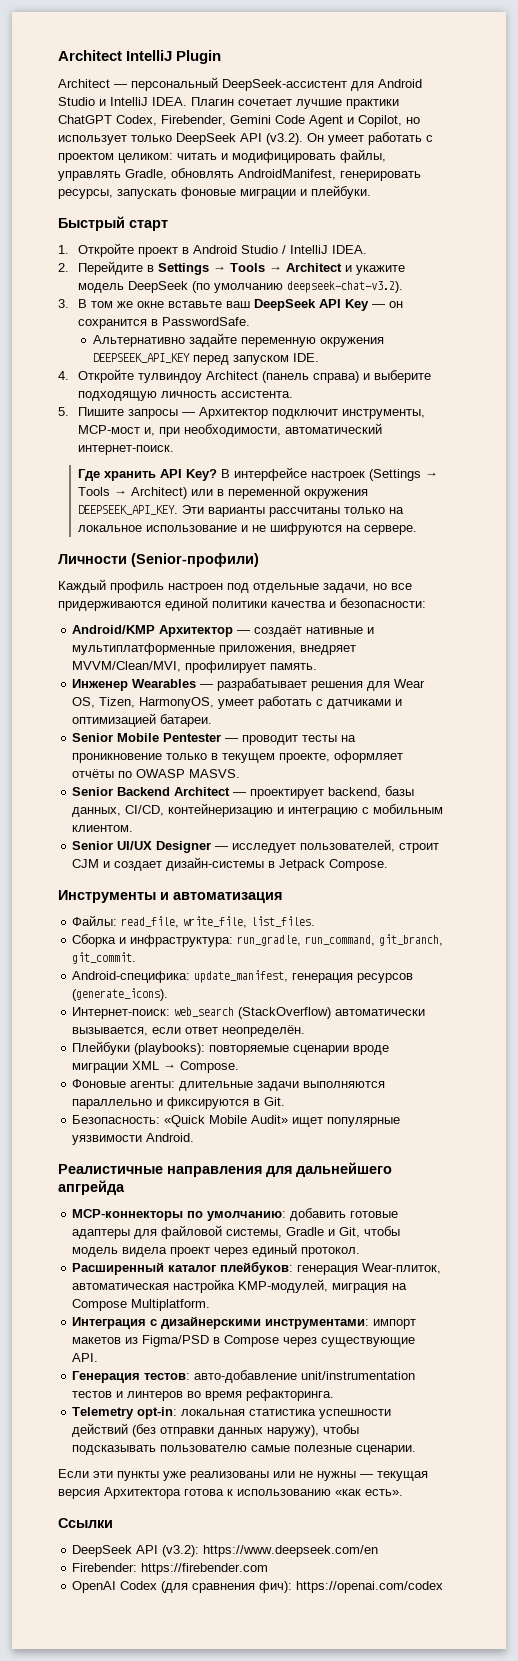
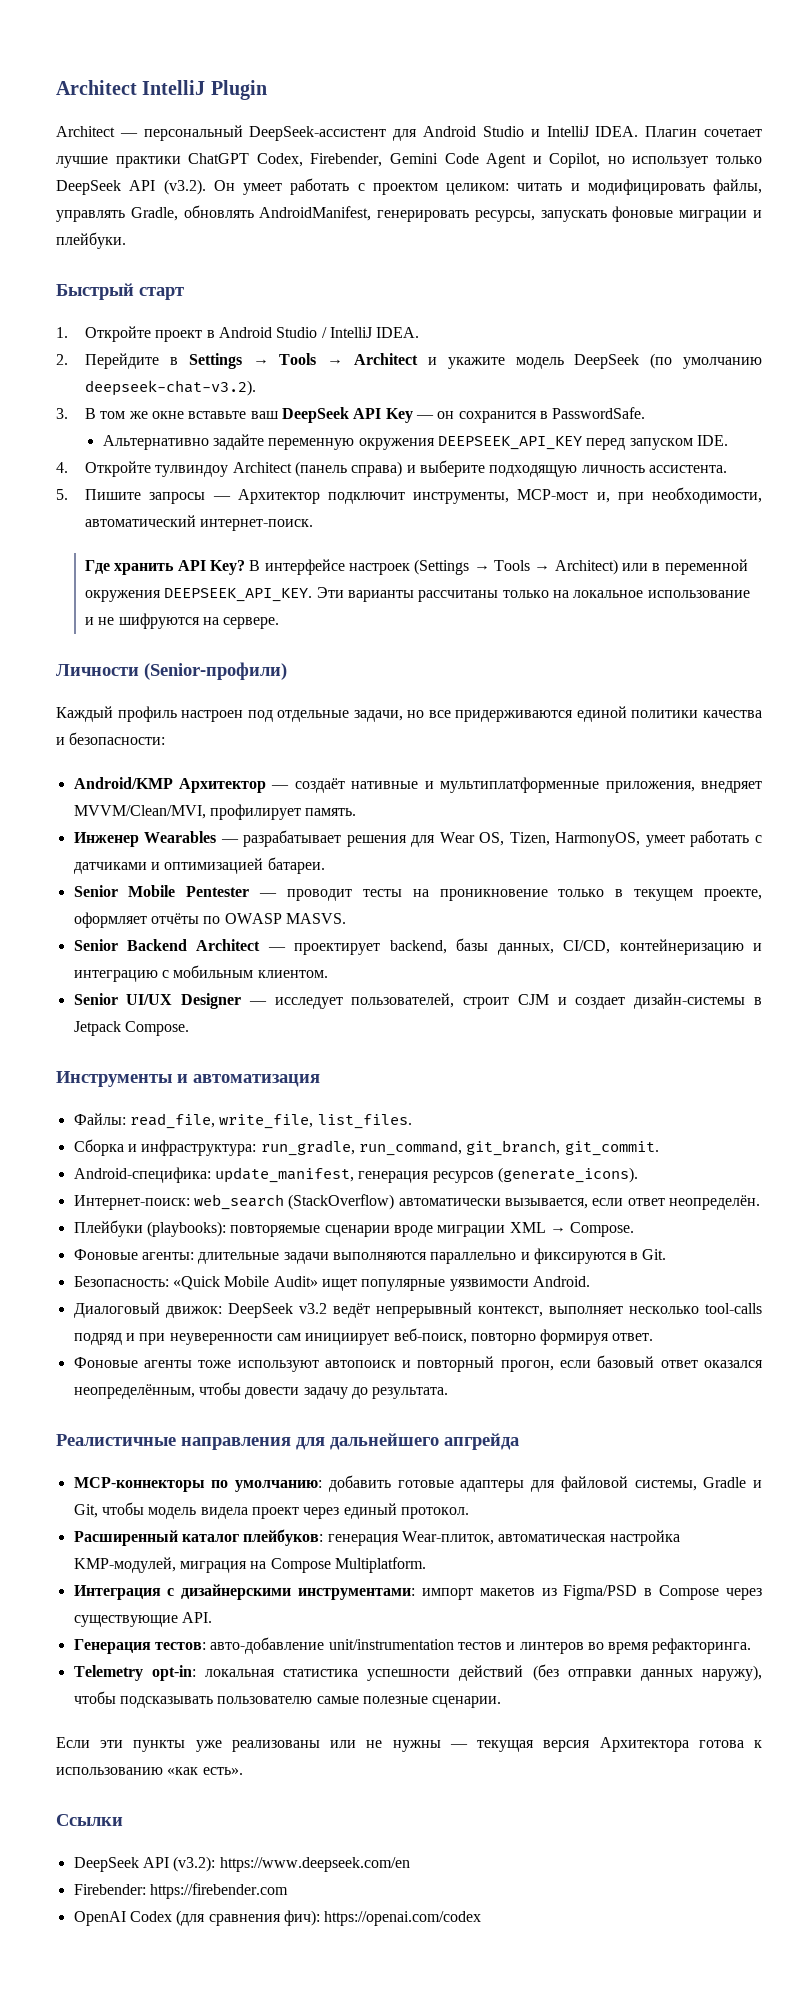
(195, 1137) none -> [73,1302,762,1318] [73,1328,654,1345] [73,1355,763,1372] [73,1382,449,1399] // Диалоговый движок: DeepSeek v3.2 ведёт непрерывный контекст, выполняет несколько tool-calls подряд и при неуверенности сам инициирует веб-поиск, повторно формируя ответ. // Фоновые агенты тоже используют автопоиск и повторный прогон, если базовый ответ оказался неопределённым, чтобы довести задачу до результата.

